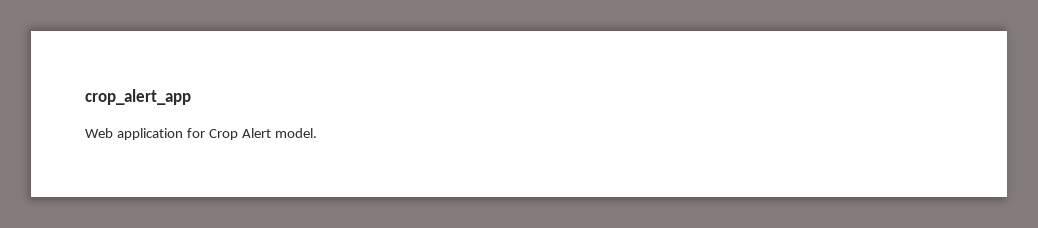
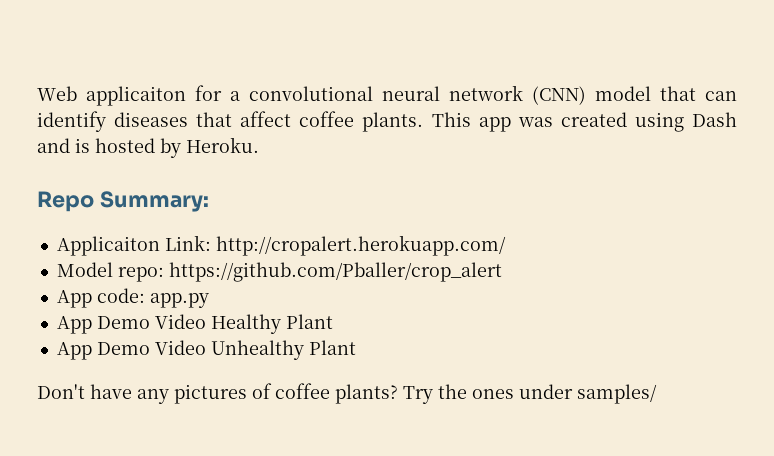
[85,89,191,105] [85,128,317,140] crop_alert_app // Web application for Crop Alert model. -> [37,85,737,106] [37,111,737,132] [37,137,259,158] [37,191,209,212] [56,235,506,256] [56,262,502,282] [56,288,209,308] [56,314,333,334] [56,340,356,360] [37,383,657,404] Web applicaiton for a convolutional neural network (CNN) model that can identify diseases that affect coffee plants. This app was created using Dash and is hosted by Heroku. // Repo Summary: // Applicaiton Link: http://cropalert.herokuapp.com/ // Model repo: https://github.com/Pballer/crop_alert // App code: app.py // App Demo Video Healthy Plant // App Demo Video Unhealthy Plant // Don't have any pictures of coffee plants? Try the ones under samples/

